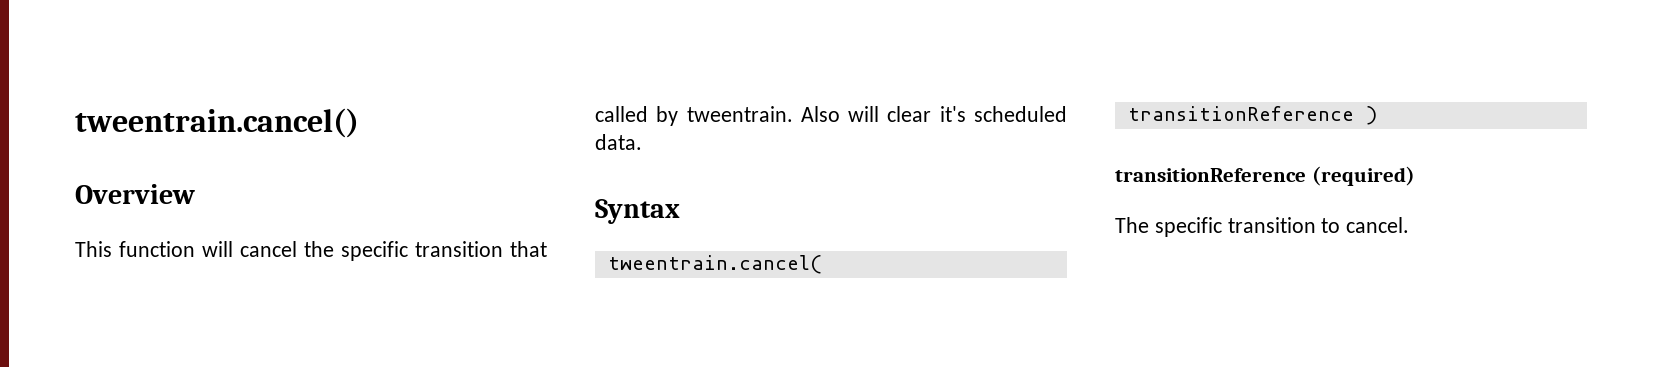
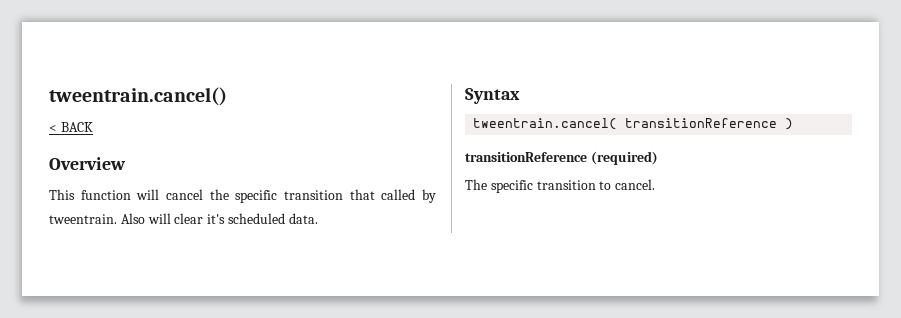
(359, 123) none -> [49,122,93,132] // < BACK

